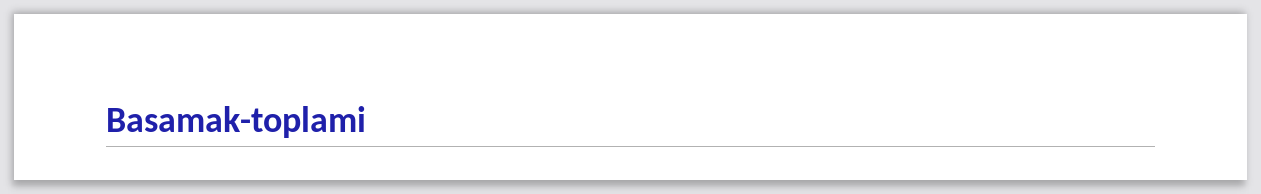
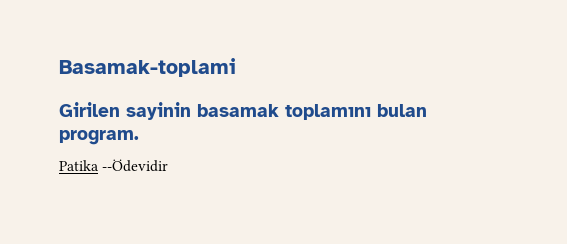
(366, 122) none -> [59,102,427,120] [59,130,139,145] [59,159,169,172] // Girilen sayinin basamak toplamını bulan program. // Patika --Ödevidir

